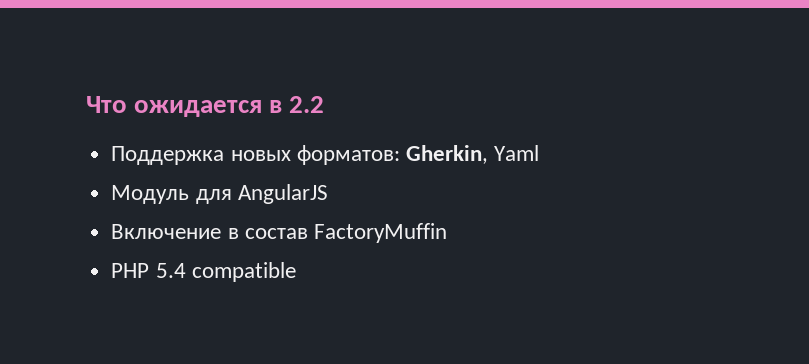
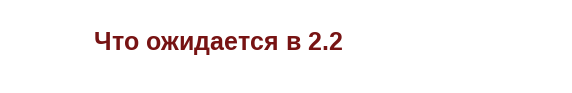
[111,145,540,165] [111,184,328,204] [111,223,447,243] [111,262,296,282] // Поддержка новых форматов: Gherkin, Yaml // Модуль для AngularJS // Включение в состав FactoryMuffin // PHP 5.4 compatible -> (343, 41) none

